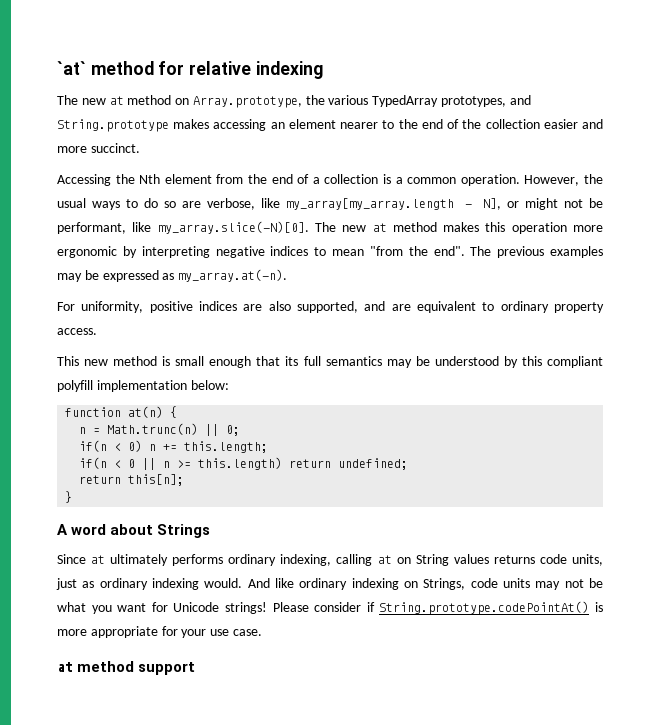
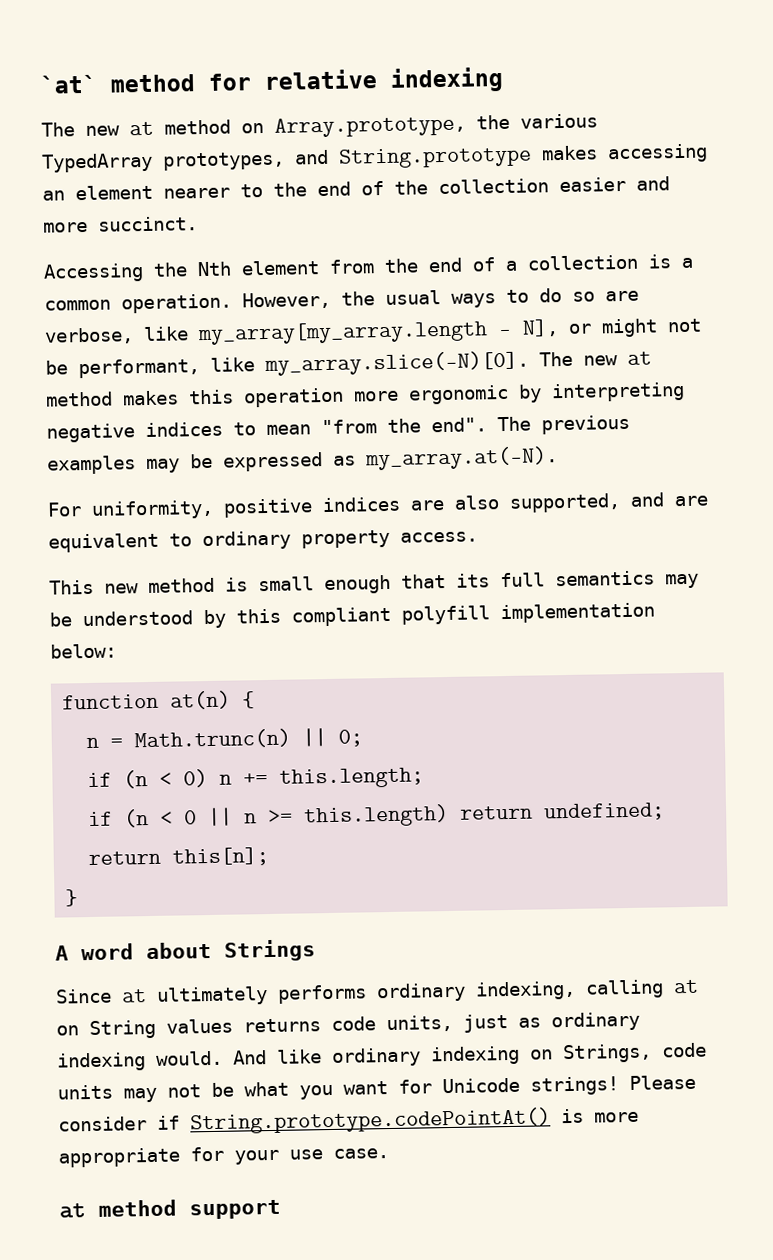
[178,269,288,282] my_array.at(-n). -> [364,446,558,471] my_array.at(-N).
[79,440,108,452] if(n -> [87,770,149,789] if (n
[79,457,108,469] if(n -> [88,809,150,828] if (n

